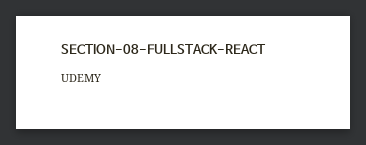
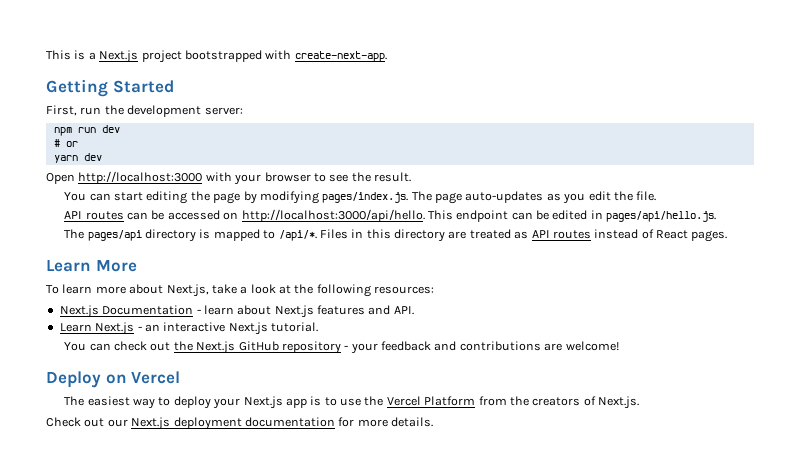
[61,44,266,54] [61,74,101,82] SECTION-08-FULLSTACK-REACT // UDEMY -> [46,50,387,63] [46,79,174,97] [46,105,243,117] [53,125,120,136] [53,139,78,147] [53,153,102,163] [46,171,411,185] [64,191,657,204] [64,209,717,222] [64,229,728,242] [46,259,137,272] [46,284,435,297] [59,305,414,318] [59,322,318,335] [64,341,619,354] [46,371,181,388] [64,396,640,409] [46,417,433,430] This is a Next.js project bootstrapped with create-next-app. // Getting Started // First, run the development server: // npm run dev // # or // yarn dev // Open http://localhost:3000 with your browser to see the result. // You can start editing the page by modifying pages/index.js. The page auto-updates as you edit the file. // API routes can be accessed on http://localhost:3000/api/hello. This endpoint can be edited in pages/api/hello.js. // The pages/api directory is mapped to /api/*. Files in this directory are treated as API routes instead of React pages. // Learn More // To learn more about Next.js, take a look at the following resources: // Next.js Documentation - learn about Next.js features and API. // Learn Next.js - an interactive Next.js tutorial. // You can check out the Next.js GitHub repository - your feedback and contributions are welcome! // Deploy on Vercel // The easiest way to deploy your Next.js app is to use the Vercel Platform from the creators of Next.js. // Check out our Next.js deployment documentation for more details.

